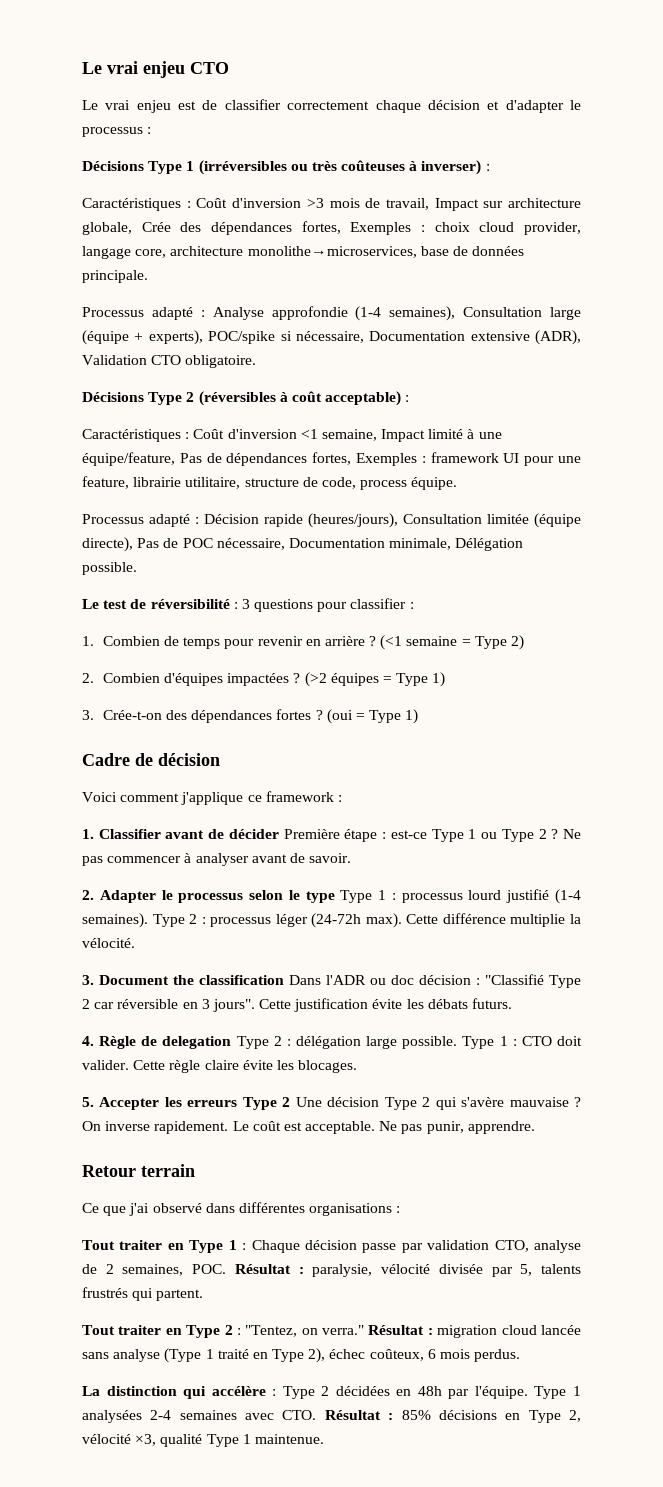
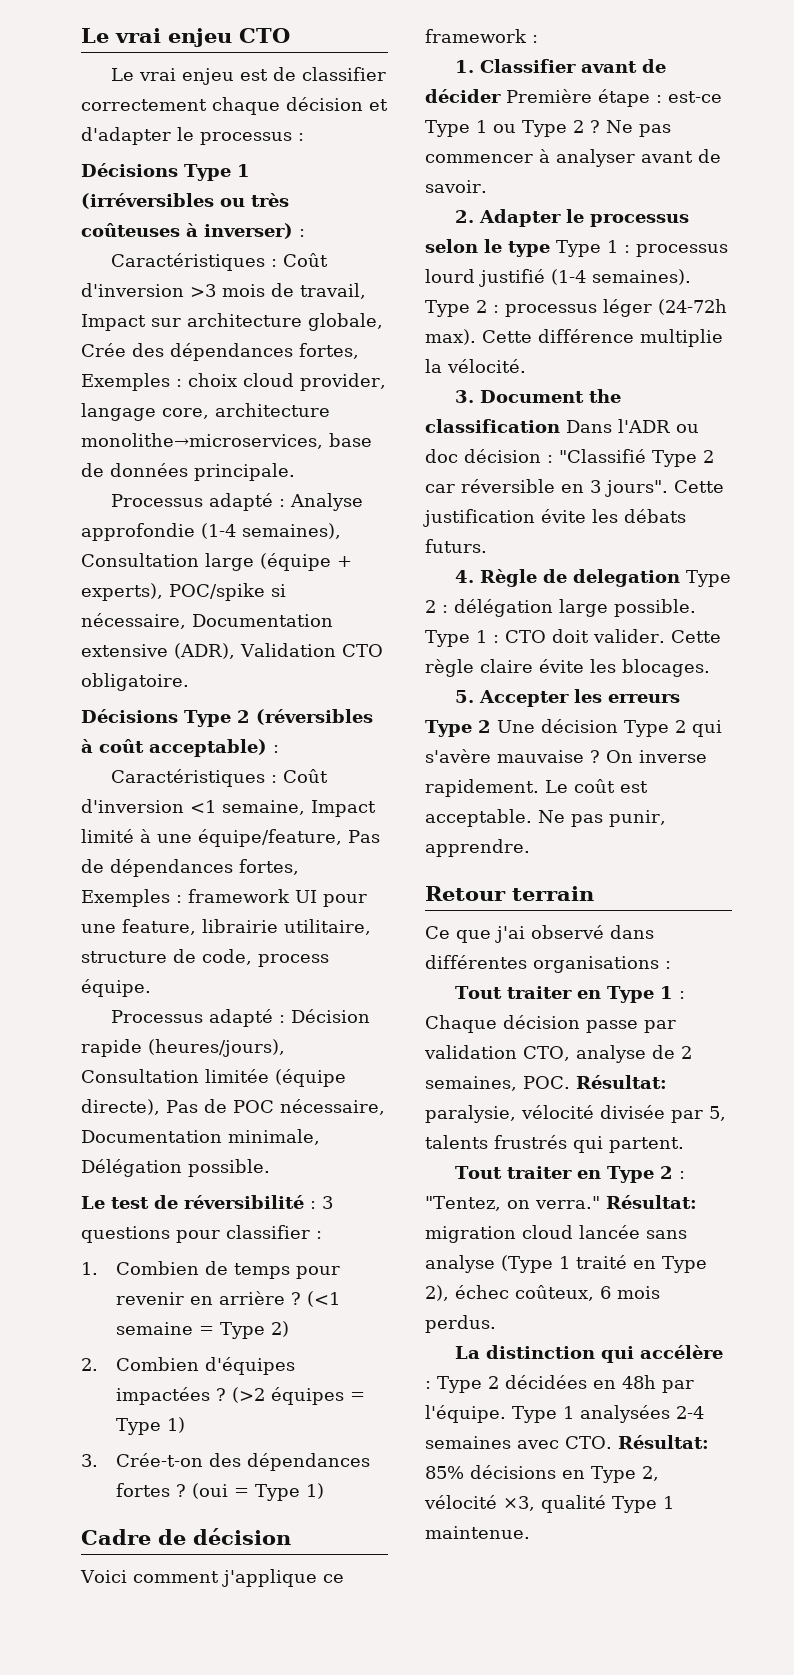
[234,1264,304,1274] Résultat : -> [576,1075,667,1089] Résultat:
[368,1325,433,1335] Résultat : -> [605,1195,697,1209] Résultat:
[324,1410,394,1420] Résultat : -> [617,1435,709,1449] Résultat:

